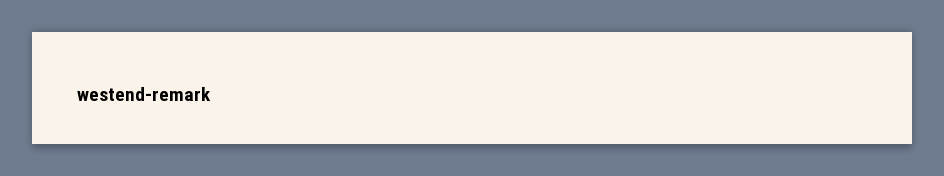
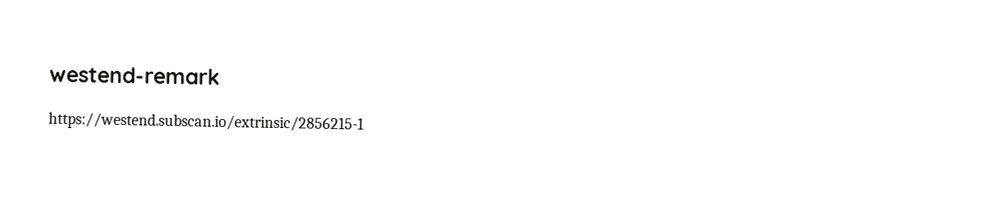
(211, 94) none -> [48,111,364,134] // https://westend.subscan.io/extrinsic/2856215-1

